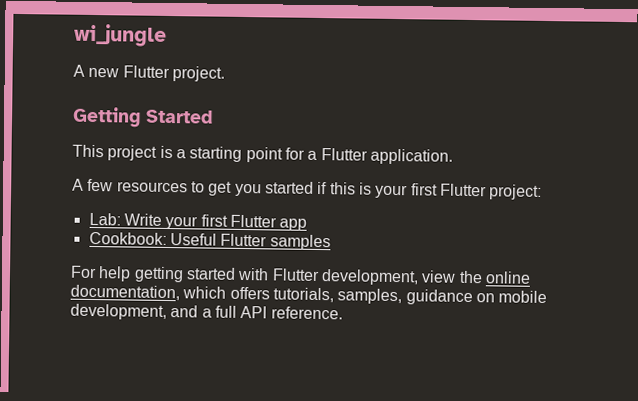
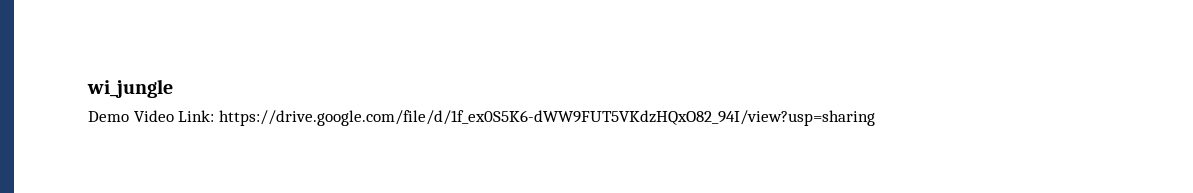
[73,64,225,82] [72,106,213,128] [72,144,453,165] [72,178,543,200] [88,212,308,231] [88,231,331,251] [70,265,531,286] [70,284,548,306] [70,303,343,320] A new Flutter project. // Getting Started // This project is a starting point for a Flutter application. // A few resources to get you started if this is your first Flutter project: // Lab: Write your first Flutter app // Cookbook: Useful Flutter samples // For help getting started with Flutter development, view the online documentation, which offers tutorials, samples, guidance on mobile development, and a full API reference. -> [88,110,875,126] Demo Video Link: https://drive.google.com/file/d/1f_ex0S5K6-dWW9FUT5VKdzHQxO82_94I/view?usp=sharing

